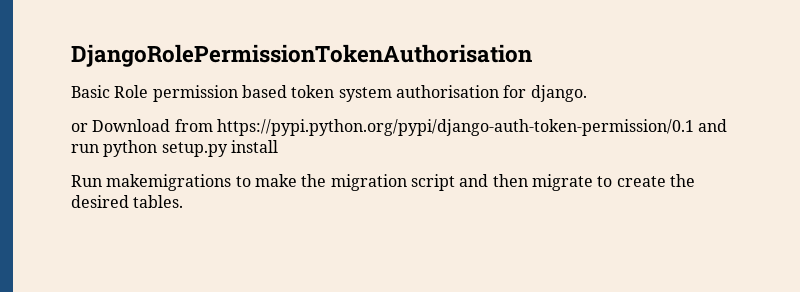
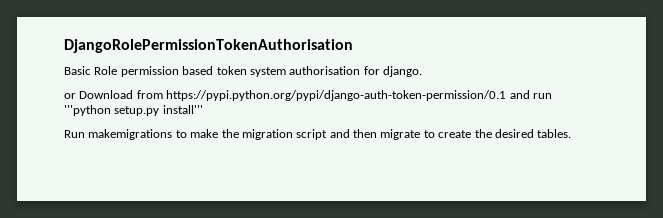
[103,140,278,157] python setup.py install -> [64,105,203,116] '''python setup.py install'''

